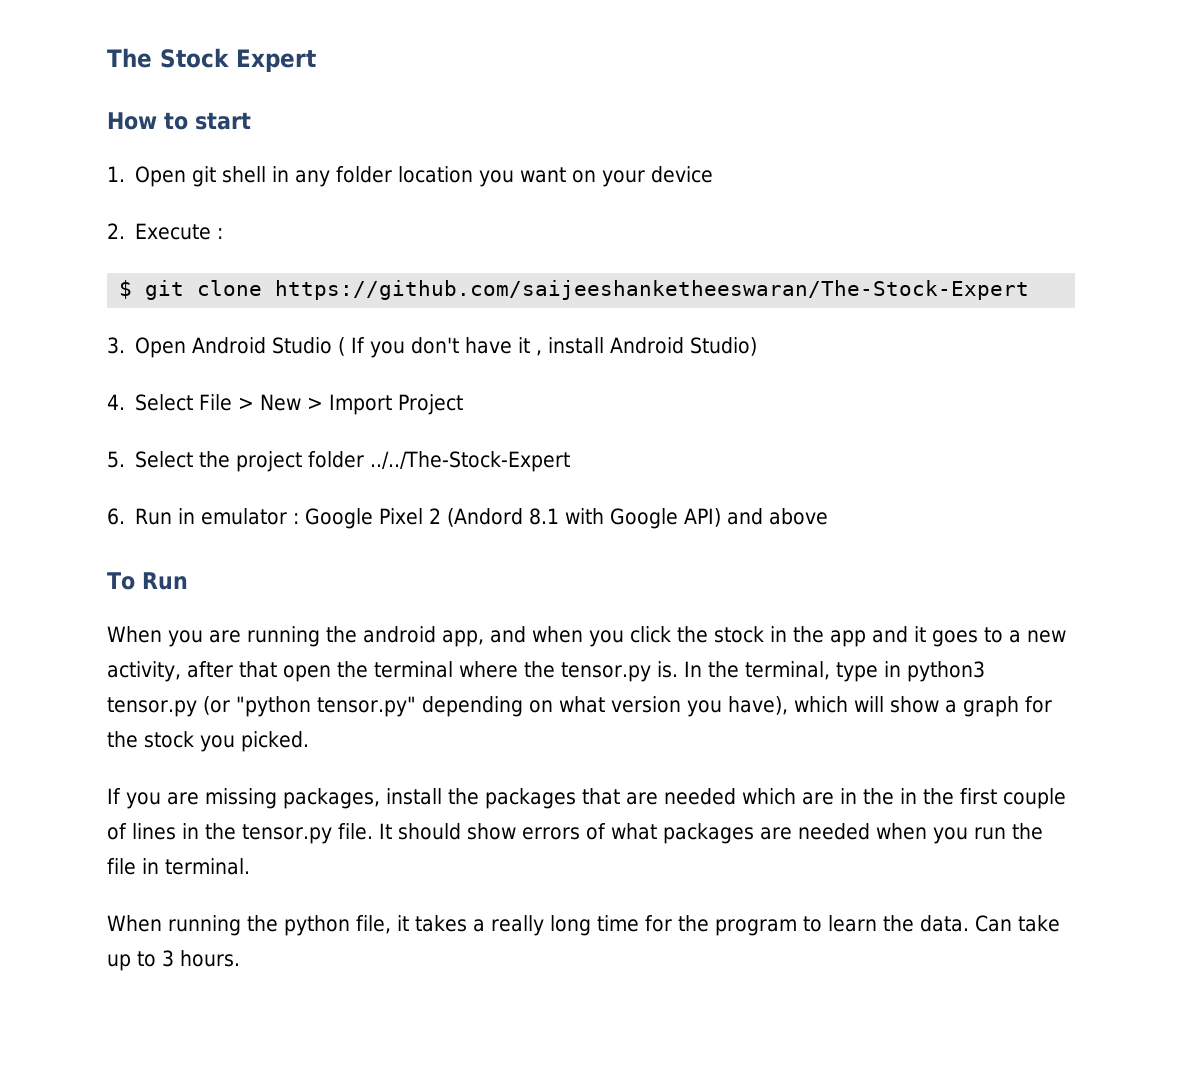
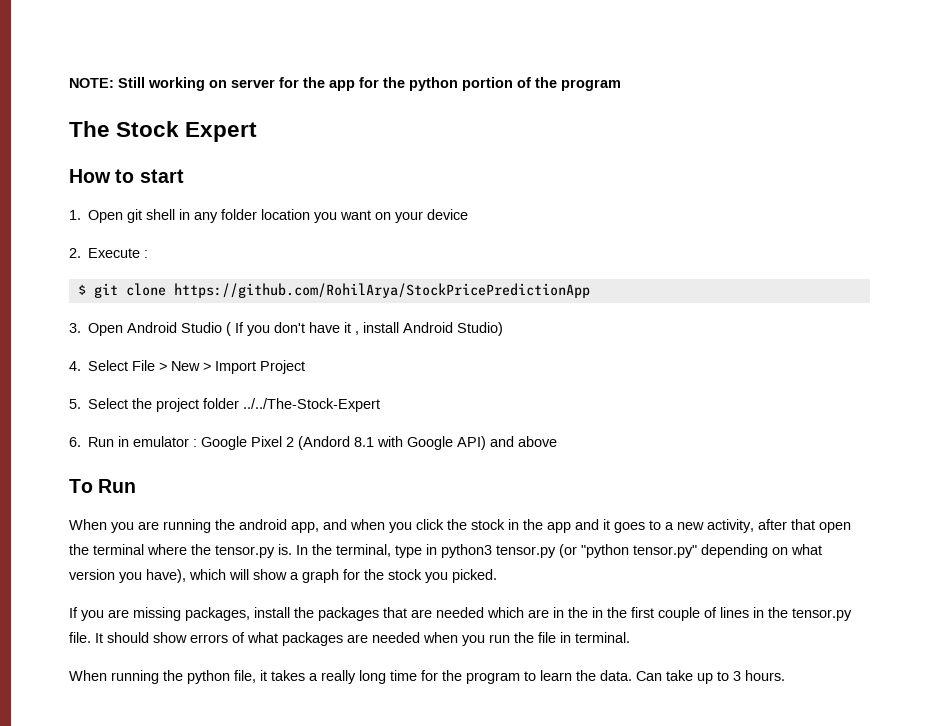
(107, 58) none -> [69,77,621,91] NOTE: Still working on server for the app for the python portion of the program //
[275,280,1030,300] https://github.com/saijeeshanketheeswaran/The-Stock-Expert -> [173,283,590,298] https://github.com/RohilArya/StockPricePredictionApp

